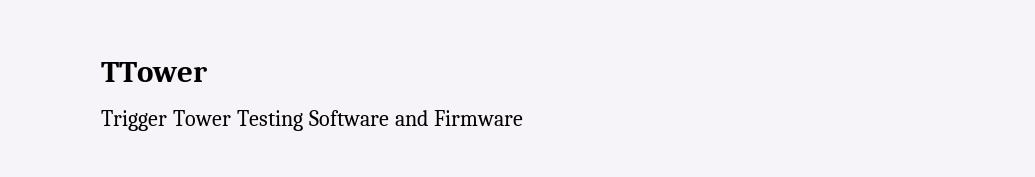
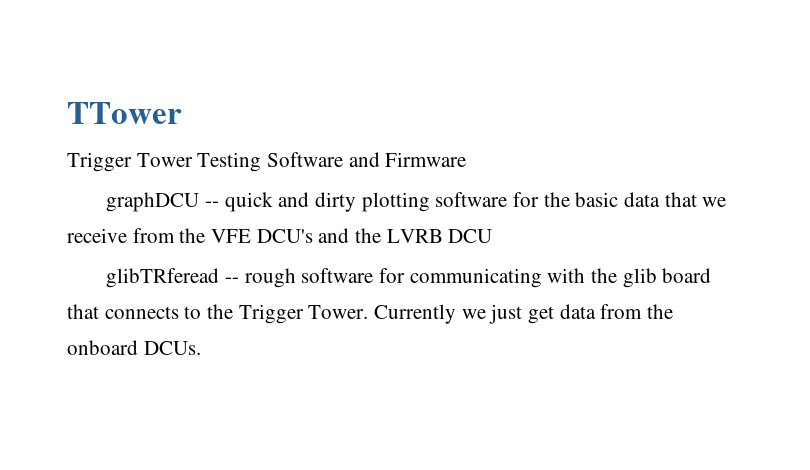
(523, 118) none -> [106,192,727,212] [67,228,493,243] [106,268,712,288] [67,304,674,324] [67,340,201,355] // graphDCU -- quick and dirty plotting software for the basic data that we receive from the VFE DCU's and the LVRB DCU // glibTRferead -- rough software for communicating with the glib board that connects to the Trigger Tower. Currently we just get data from the onboard DCUs.

